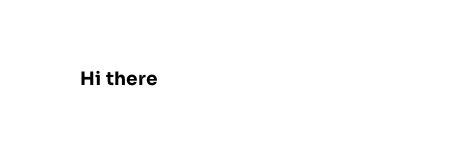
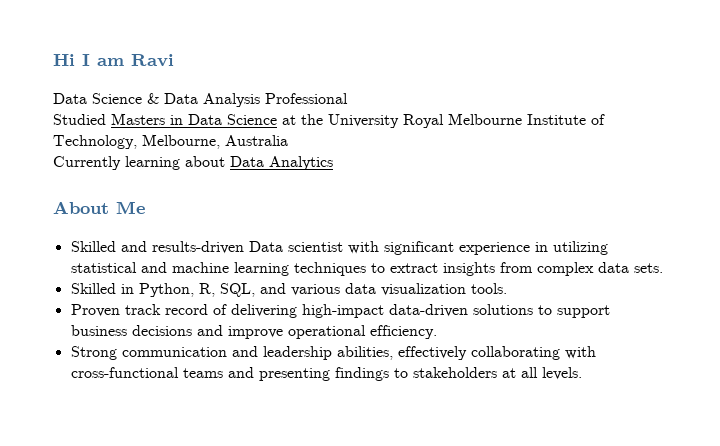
[105,71,158,86] there -> [82,54,174,67] [53,93,348,107] [53,113,605,128] [53,134,288,149] [53,156,333,170] [53,201,145,214] [70,241,608,255] [70,262,663,276] [70,283,507,297] [70,304,610,318] [70,325,437,339] [70,346,596,360] [70,367,582,381] I am Ravi // Data Science & Data Analysis Professional // Studied Masters in Data Science at the University Royal Melbourne Institute of Technology, Melbourne, Australia // Currently learning about Data Analytics // About Me // Skilled and results-driven Data scientist with significant experience in utilizing statistical and machine learning techniques to extract insights from complex data sets. // Skilled in Python, R, SQL, and various data visualization tools. // Proven track record of delivering high-impact data-driven solutions to support business decisions and improve operational efficiency. // Strong communication and leadership abilities, effectively collaborating with cross-functional teams and presenting findings to stakeholders at all levels.

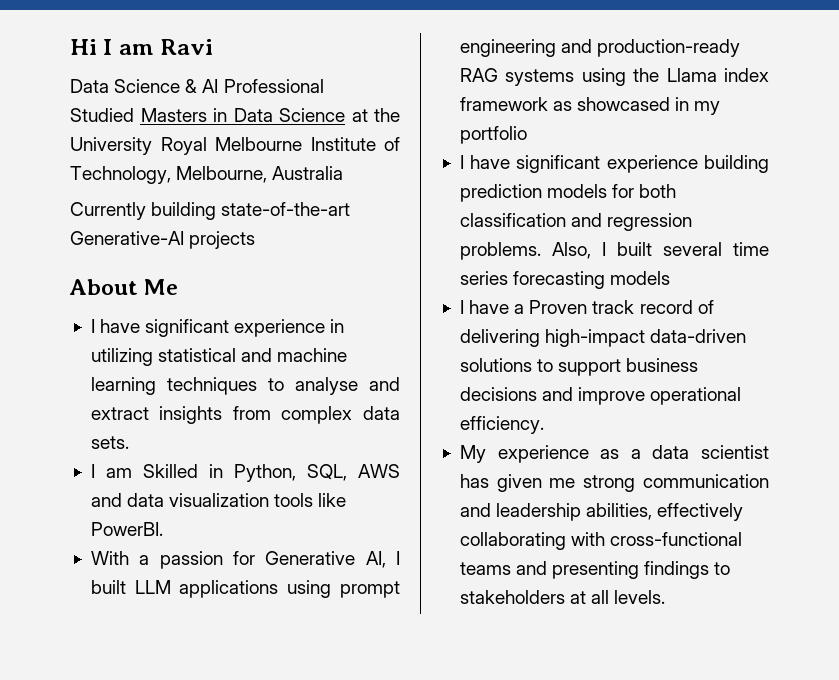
[164,93,260,107] Data Analysis -> [202,79,219,93] AI
[125,156,333,170] [53,201,145,214] [70,241,379,254] learning about Data Analytics // About Me // Skilled and results-driven Data scientist with -> [151,202,351,220] [70,231,256,249] [69,279,179,295] [90,319,141,333] building state-of-the-art Generative-AI projects // About Me // I have
(385, 268) none -> [294,377,401,395] analyse and
(663, 268) none -> [90,464,132,478] I am
[198,283,507,297] R, SQL, and various data visualization tools. // -> [306,464,400,481] [90,493,347,507] [90,522,163,536] [90,551,401,569] [90,580,401,598] [459,39,741,57] [459,68,769,86] [459,97,721,115] [459,126,527,144] [459,155,769,173] [459,184,677,202] [459,213,693,231] [459,242,769,260] [459,271,671,289] [459,300,525,314] SQL, AWS and data visualization tools like PowerBI. // With a passion for Generative AI, I built LLM applications using prompt engineering and production-ready RAG systems using the Llama index framework as showcased in my portfolio // I have significant experience building prediction models for both classification and regression problems. Also, I built several time series forecasting models // I have a
[70,346,117,360] Strong -> [459,445,769,463] [459,474,636,492] My experience as a data scientist has given me strong

